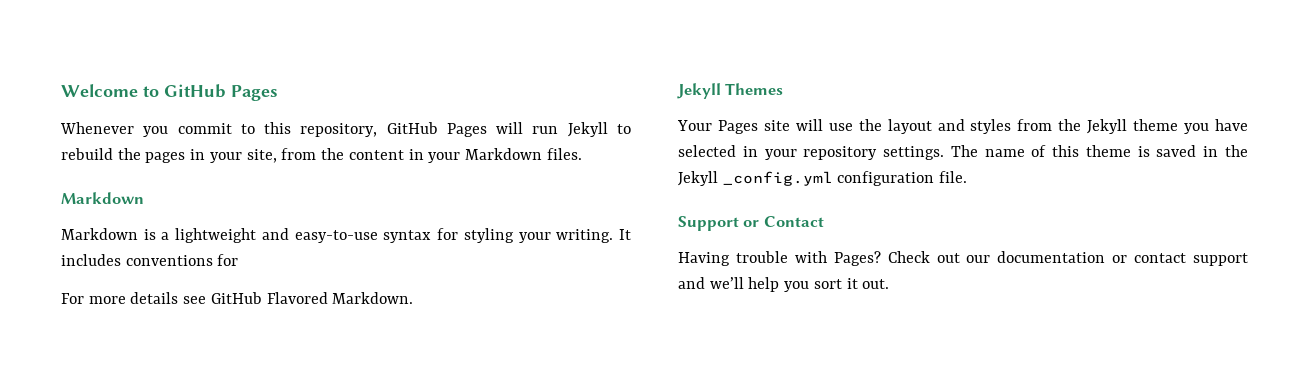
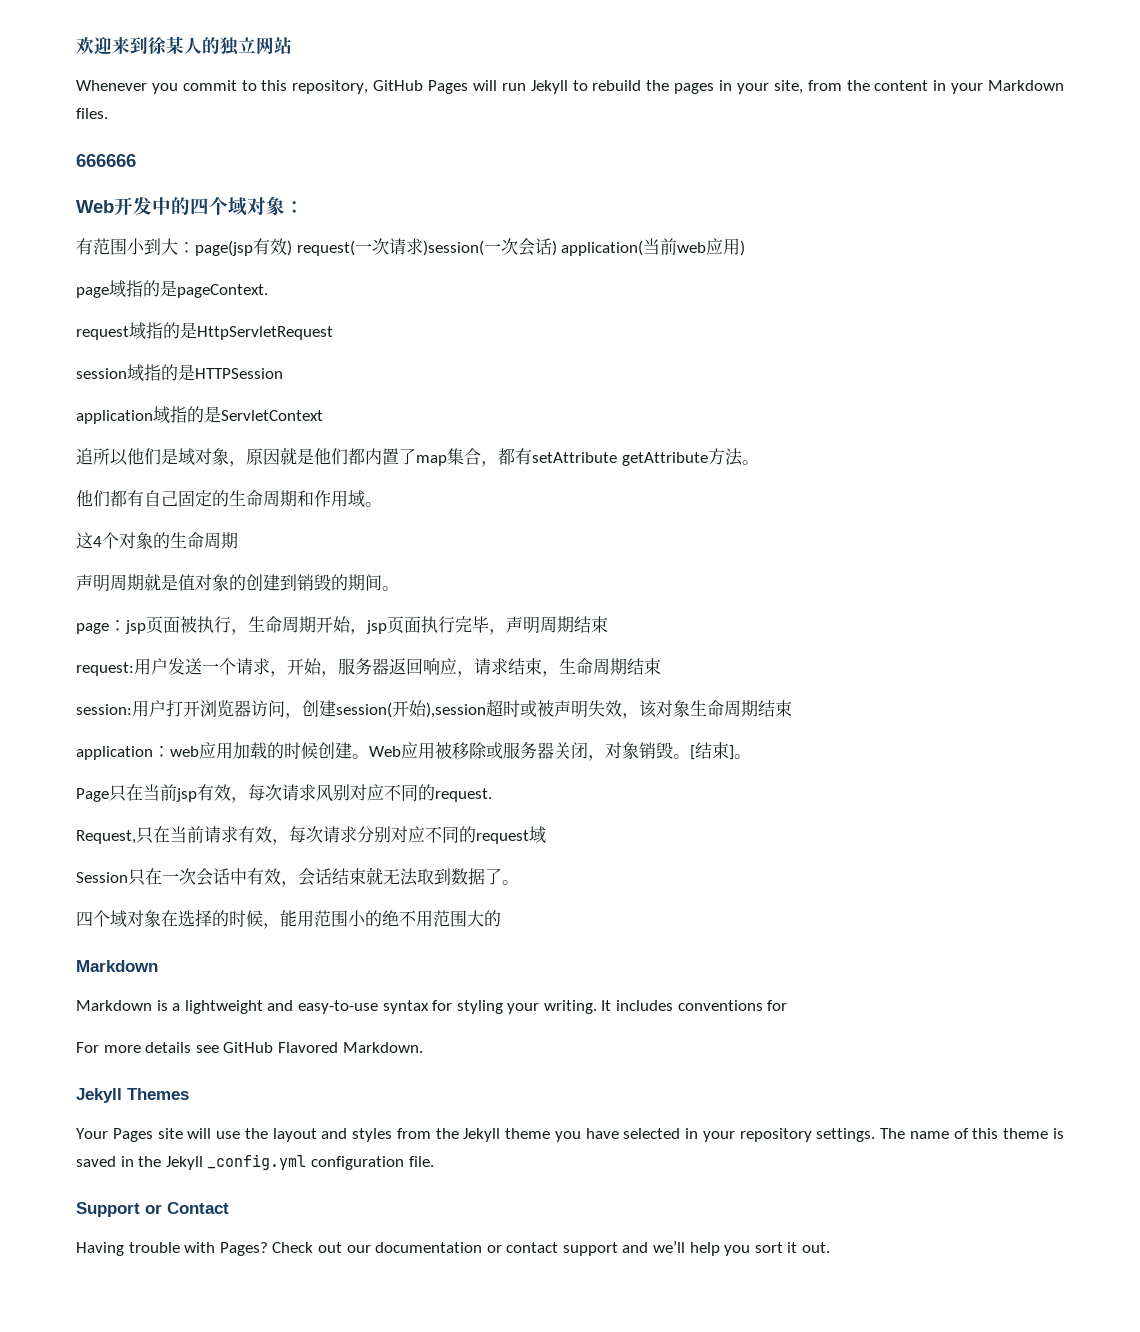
[61,84,278,101] Welcome to GitHub Pages -> [76,36,292,56] 欢迎来到徐某人的独立网站
(582, 154) none -> [76,154,136,167] [76,197,304,216] [76,238,746,256] [76,280,268,298] [76,322,333,340] [76,364,283,382] [76,406,323,424] [76,447,759,467] [76,490,382,508] [76,532,238,549] [76,573,399,592] [76,616,608,635] [76,658,661,677] [76,699,792,719] [76,742,751,761] [76,784,492,803] [76,826,546,845] [76,867,519,887] [76,909,501,929] // 666666 // Web开发中的四个域对象： // 有范围小到大：page(jsp有效) request(一次请求)session(一次会话) application(当前web应用) // page域指的是pageContext. // request域指的是HttpServletRequest // session域指的是HTTPSession // application域指的是ServletContext // 追所以他们是域对象，原因就是他们都内置了map集合，都有setAttribute getAttribute方法。 // 他们都有自己固定的生命周期和作用域。 // 这4个对象的生命周期 // 声明周期就是值对象的创建到销毁的期间。 // page：jsp页面被执行，生命周期开始，jsp页面执行完毕，声明周期结束 // request:用户发送一个请求，开始，服务器返回响应，请求结束，生命周期结束 // session:用户打开浏览器访问，创建session(开始),session超时或被声明失效，该对象生命周期结束 // application：web应用加载的时候创建。Web应用被移除或服务器关闭，对象销毁。[结束]。 // Page只在当前jsp有效，每次请求风别对应不同的request. // Request,只在当前请求有效，每次请求分别对应不同的request域 // Session只在一次会话中有效，会话结束就无法取到数据了。 // 四个域对象在选择的时候，能用范围小的绝不用范围大的

